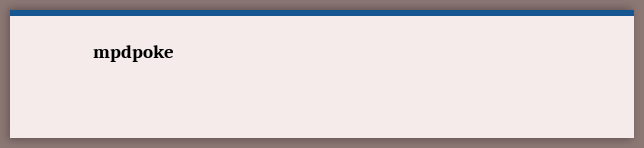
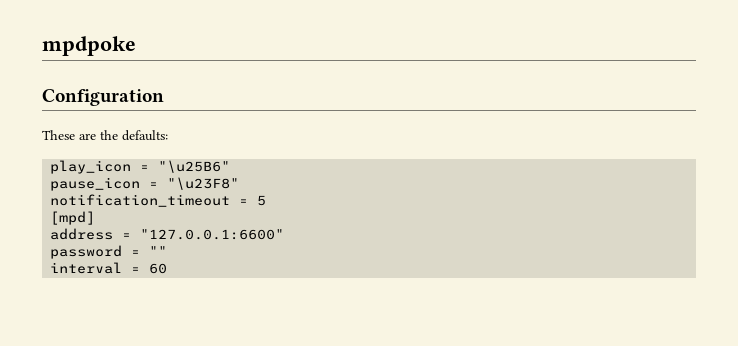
(174, 53) none -> [42,89,164,106] [42,130,168,141] [50,160,231,174] [50,177,240,191] [50,194,267,207] [50,211,96,225] [50,228,285,240] [50,245,168,259] [50,262,168,274] // Configuration // These are the defaults: // play_icon = "\u25B6" // pause_icon = "\u23F8" // notification_timeout = 5 // [mpd] // address = "127.0.0.1:6600" // password = "" // interval = 60

